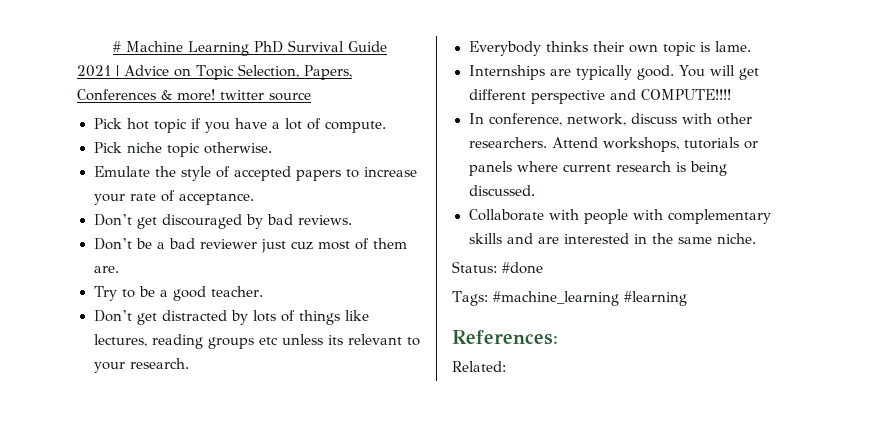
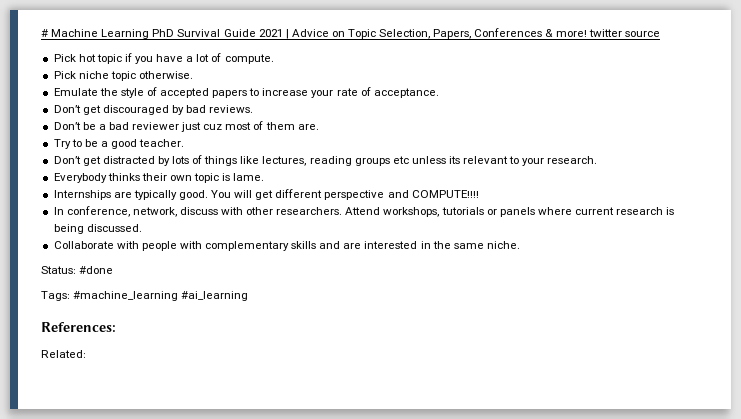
[623,291,687,306] #learning -> [181,291,249,301] #ai_learning

